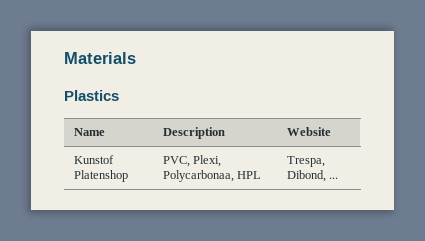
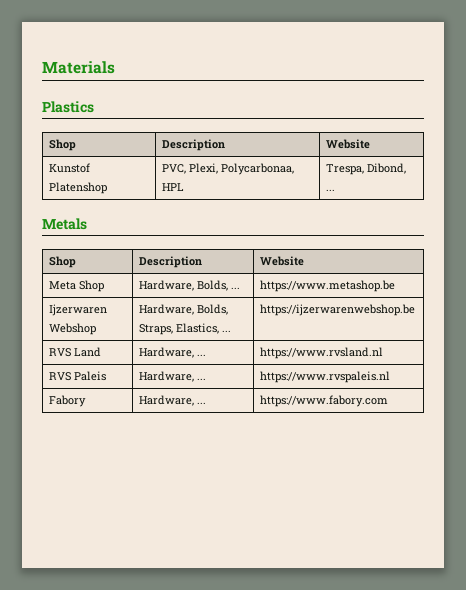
[73,128,105,136] Name -> [49,139,77,151] Shop
(338, 178) none -> [42,218,87,230] [49,256,77,268] [139,256,203,268] [260,256,305,266] [49,280,105,292] [139,280,241,291] [260,280,396,292] [49,304,108,316] [49,323,97,335] [139,304,229,315] [139,323,232,335] [260,304,416,316] [49,347,102,357] [139,347,207,358] [260,347,384,359] [49,371,107,381] [139,371,207,382] [260,371,391,383] [49,395,87,407] [139,395,207,406] [260,395,389,407] // Metals // Shop | Description | Website // Meta Shop | Hardware, Bolds, ... | https://www.metashop.be // Ijzerwaren Webshop | Hardware, Bolds, Straps, Elastics, ... | https://ijzerwarenwebshop.be // RVS Land | Hardware, ... | https://www.rvsland.nl // RVS Paleis | Hardware, ... | https://www.rvspaleis.nl // Fabory | Hardware, ... | https://www.fabory.com

